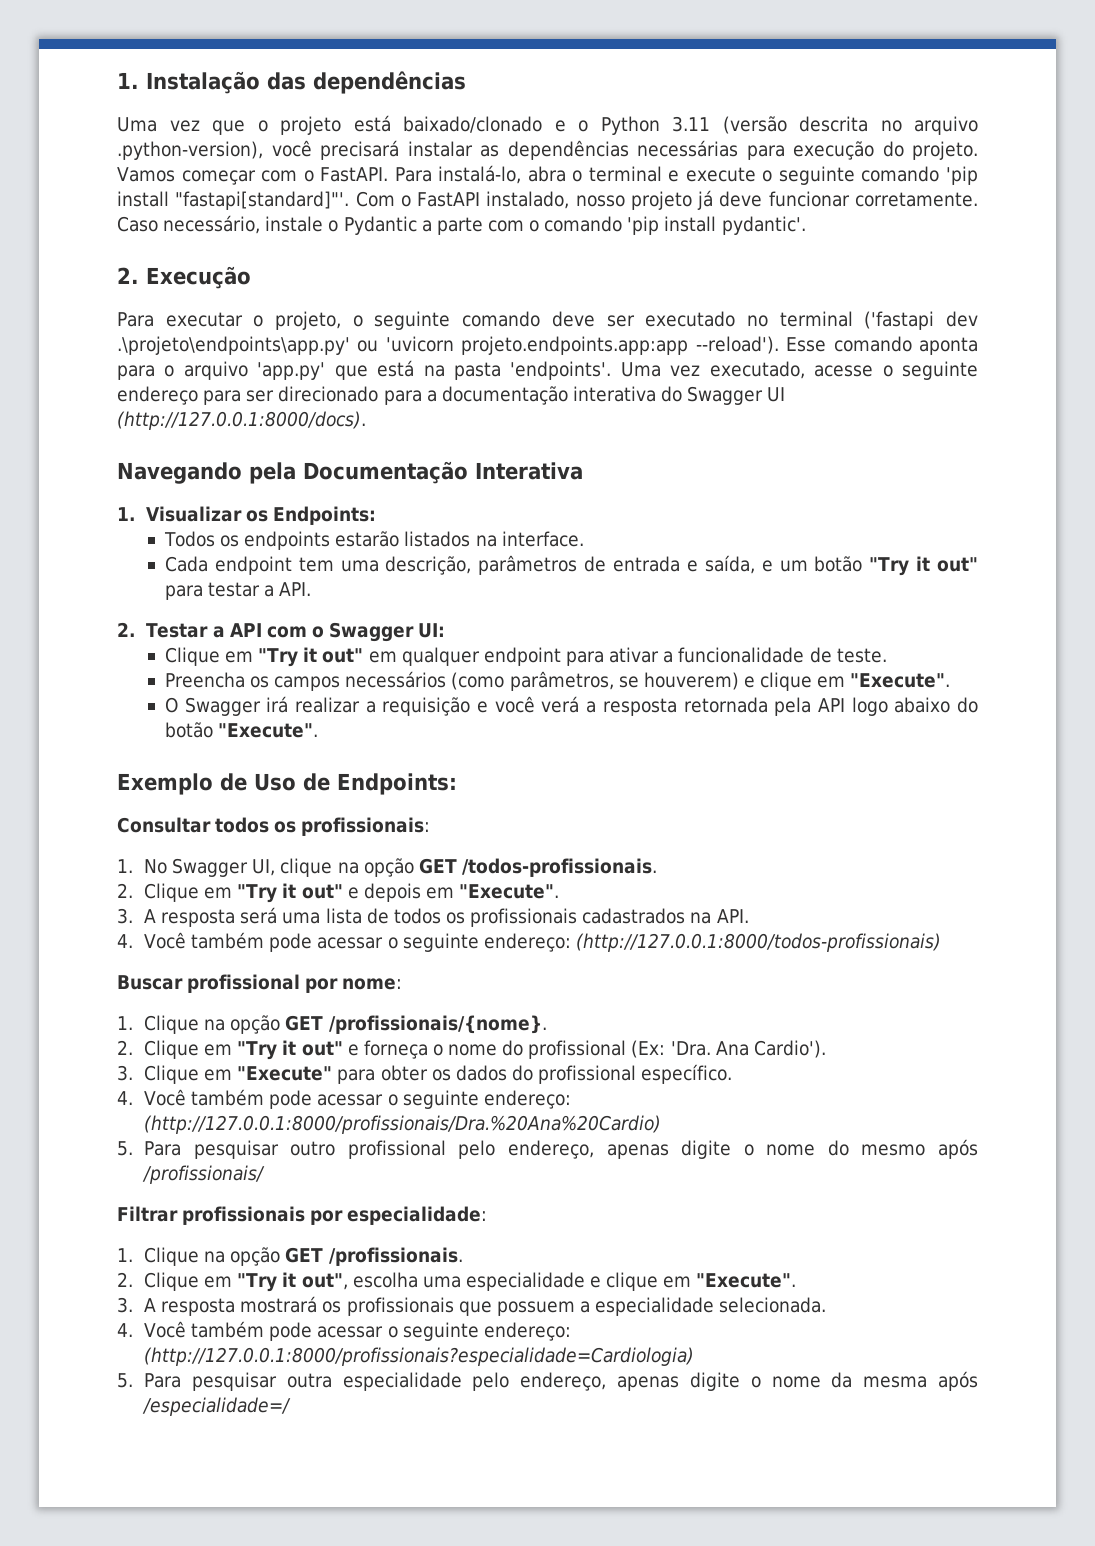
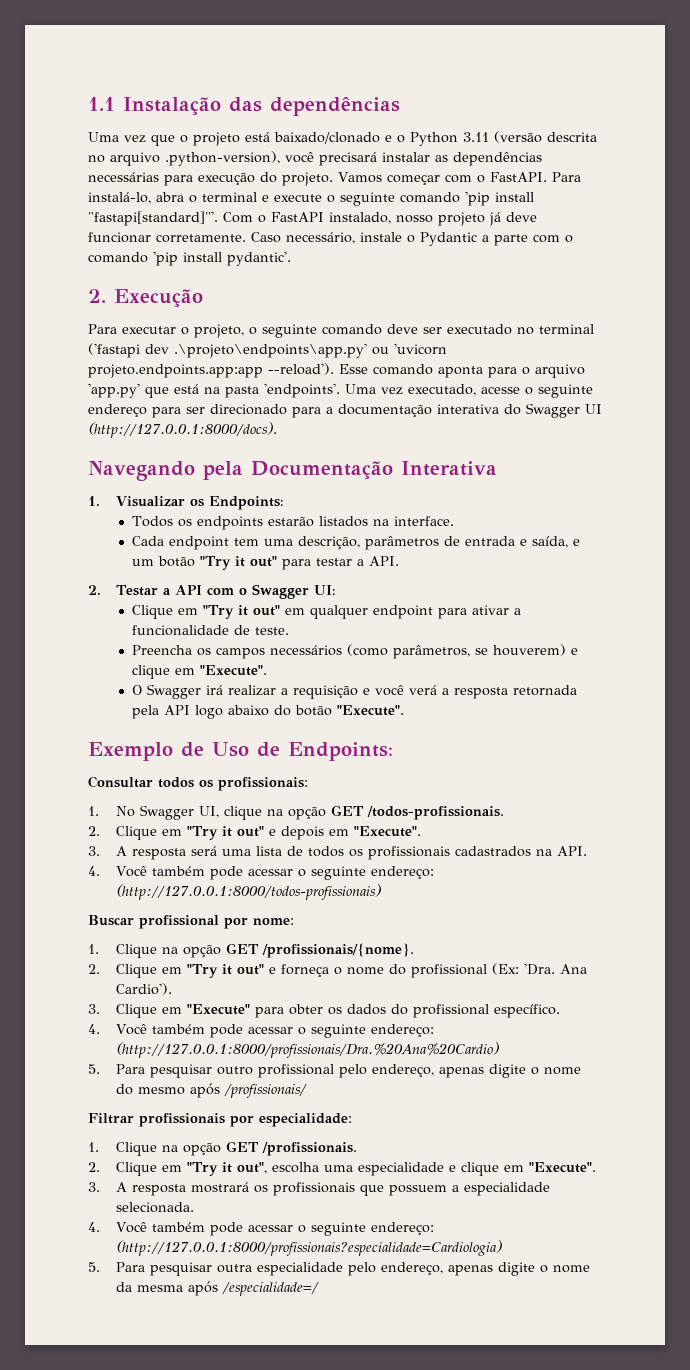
[117,72,139,89] 1. -> [88,97,115,111] 1.1

